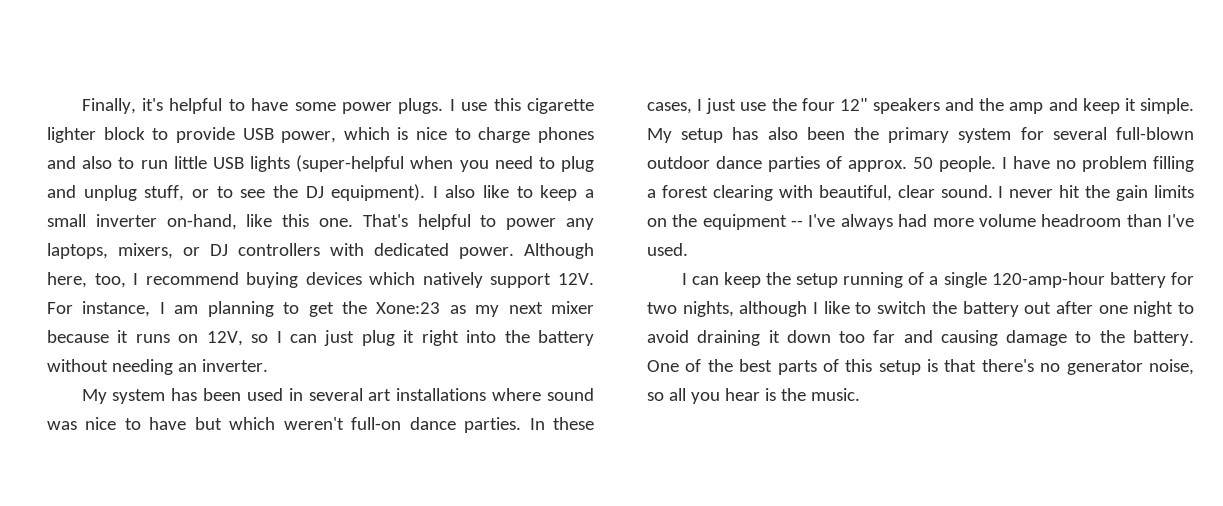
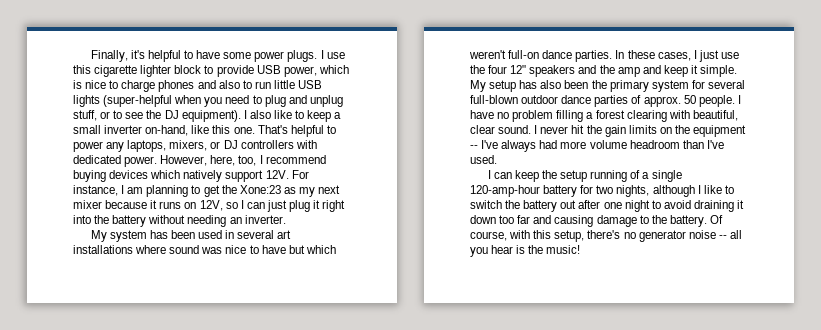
[524,243,594,259] Although -> [160,155,208,166] However,
[647,359,977,375] One of the best parts of this setup is that -> [709,215,723,224] [470,230,585,242] Of course, with this setup,
[1149,359,1195,375] [647,392,664,401] noise, so -> [688,230,727,239] noise --
[810,388,860,401] music. -> [546,245,581,254] music!

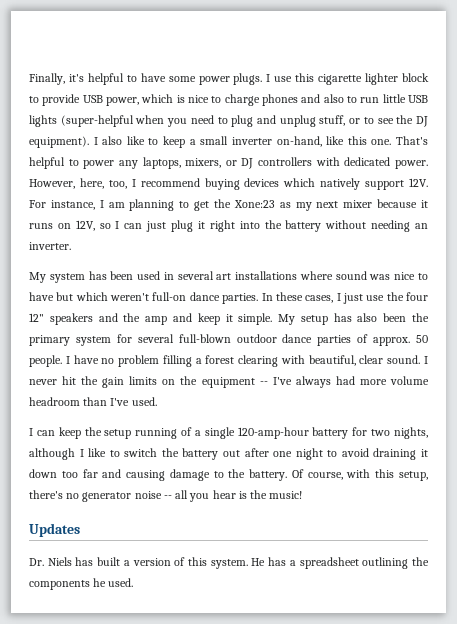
(581, 249) none -> [29,523,80,537] [29,557,430,569] [29,578,134,590] // Updates // Dr. Niels has built a version of this system. He has a spreadsheet outlining the components he used.

